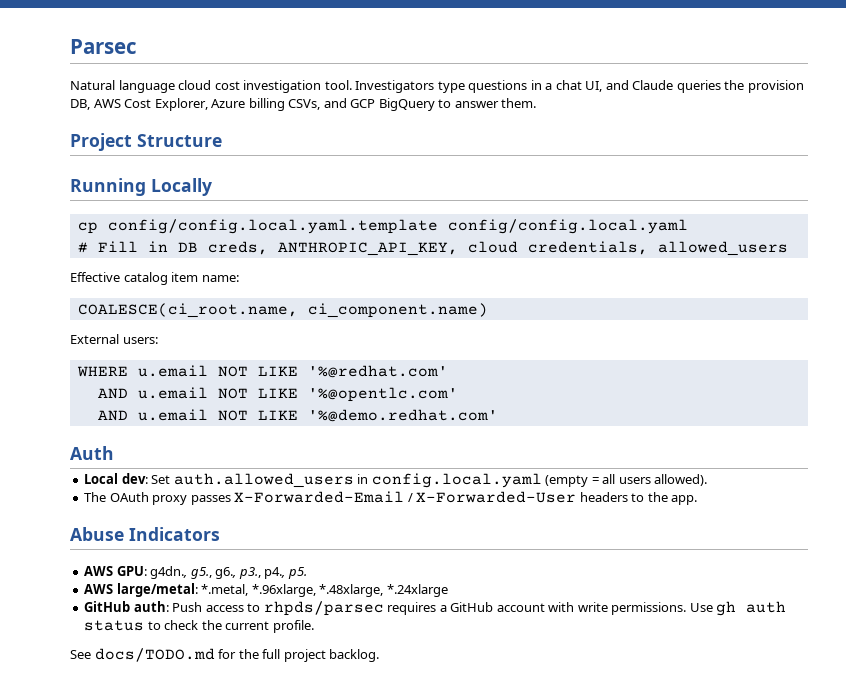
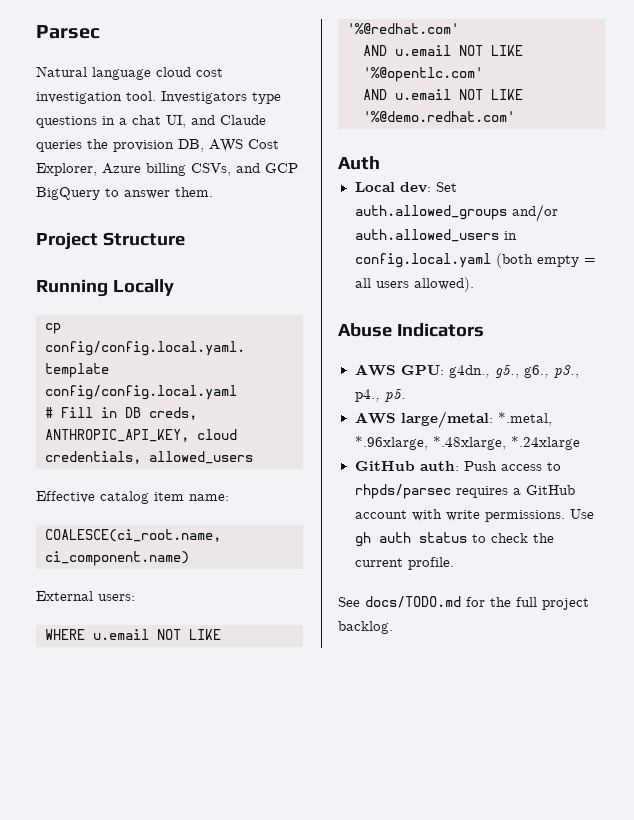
(171, 479) none -> [354,204,558,222] auth.allowed_groups and/or
[545,475,589,487] (empty -> [495,253,579,268] (both empty
[84,491,698,505] // The OAuth proxy passes X-Forwarded-Email / X-Forwarded-User headers to the app. -> (474, 284) none

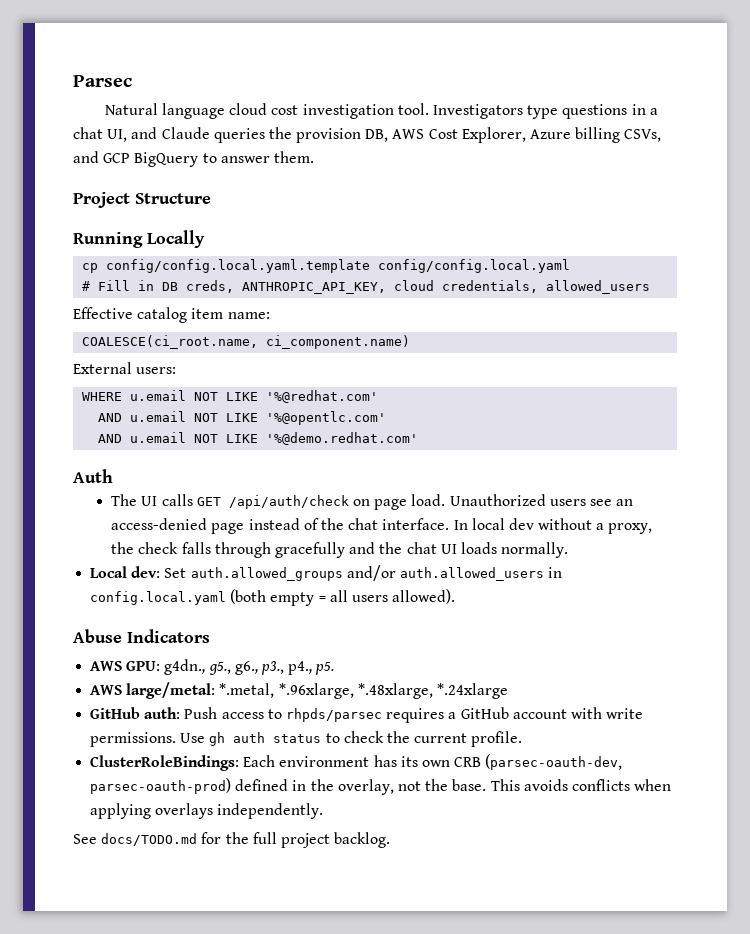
(380, 163) none -> [111,494,634,510] [111,518,653,534] [111,542,569,558] // The UI calls GET /api/auth/check on page load. Unauthorized users see an access-denied page instead of the chat interface. In local dev without a proxy, the check falls through gracefully and the chat UI loads normally.
(454, 563) none -> [90,754,623,771] [90,778,672,795] [90,803,324,819] // ClusterRoleBindings: Each environment has its own CRB (parsec-oauth-dev, parsec-oauth-prod) defined in the overlay, not the base. This avoids conflicts when applying overlays independently.

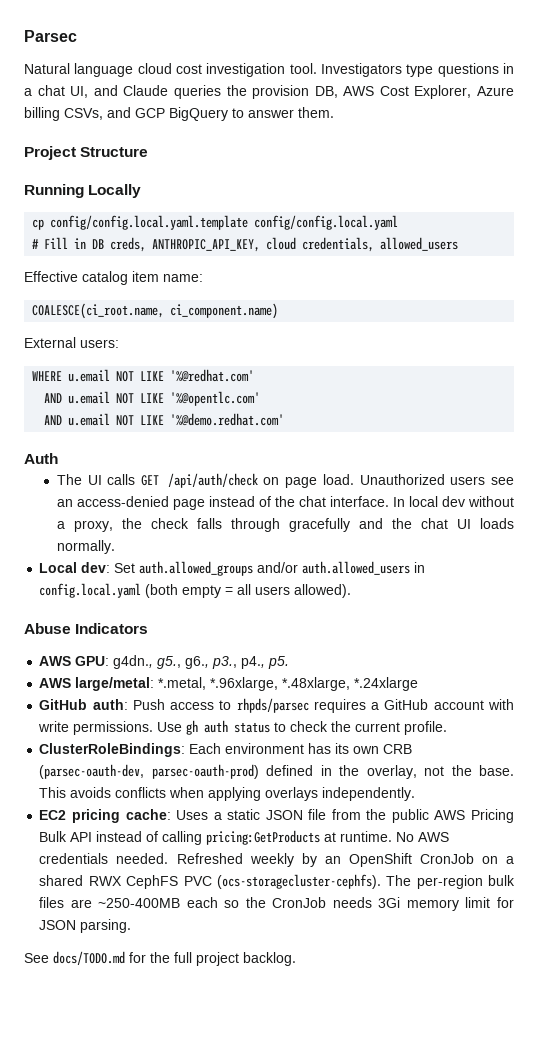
(324, 811) none -> [39,809,515,823] [39,830,450,845] [39,853,514,867] [39,874,515,889] [39,897,514,911] [39,919,132,933] // EC2 pricing cache: Uses a static JSON file from the public AWS Pricing Bulk API instead of calling pricing:GetProducts at runtime. No AWS credentials needed. Refreshed weekly by an OpenShift CronJob on a shared RWX CephFS PVC (ocs-storagecluster-cephfs). The per-region bulk files are ~250-400MB each so the CronJob needs 3Gi memory limit for JSON parsing.

